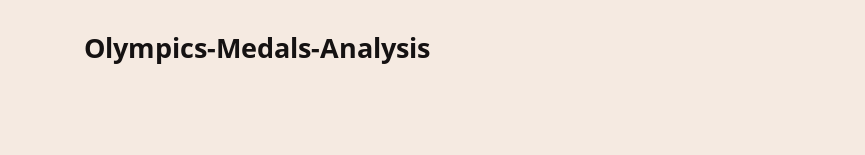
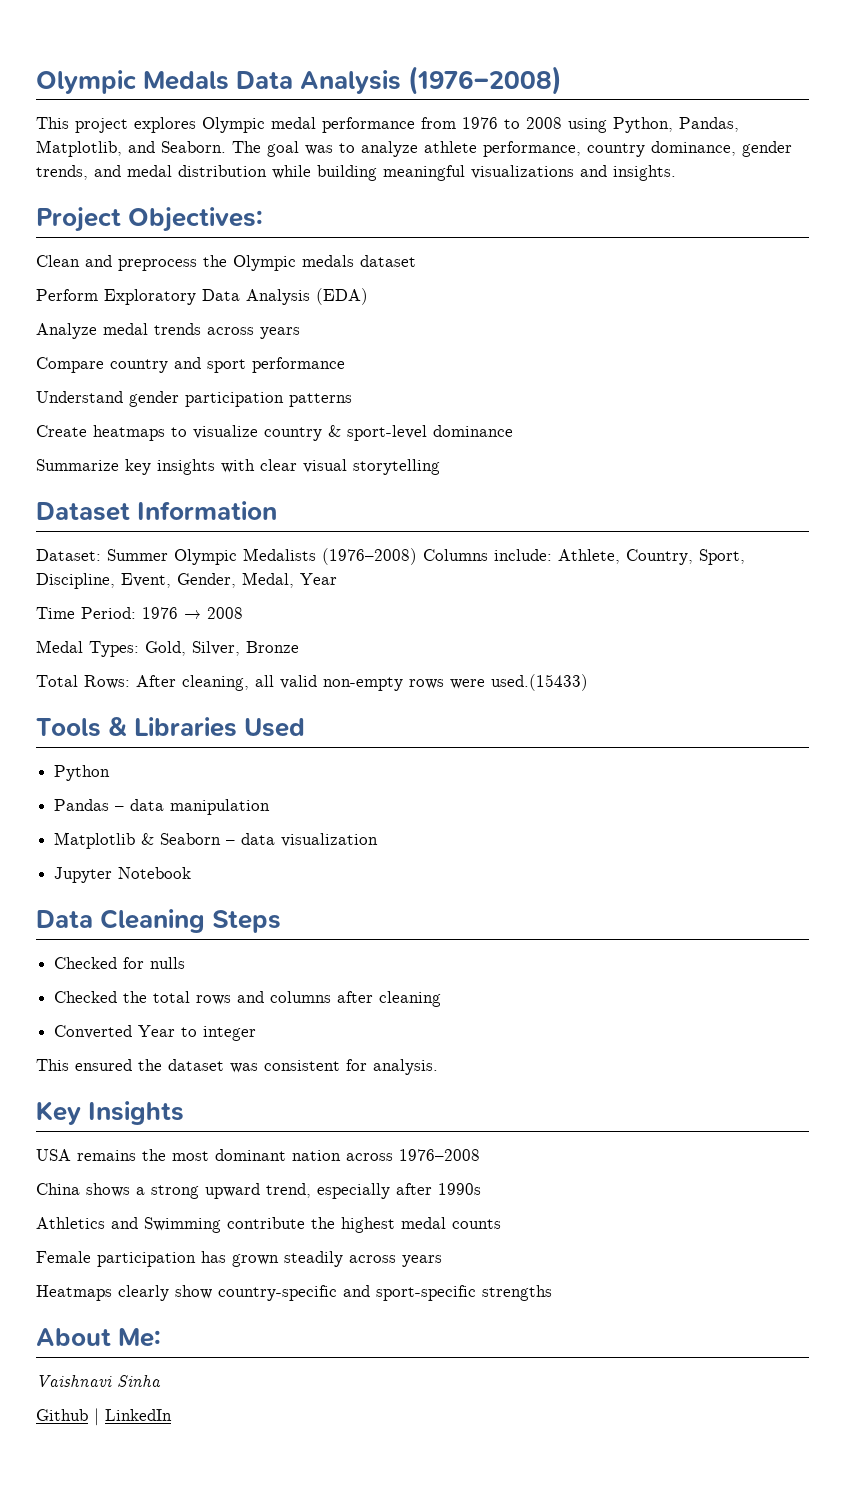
[84,37,430,64] Olympics-Medals-Analysis -> [36,66,563,95] [36,117,739,133] [36,140,792,157] [36,165,676,181] [36,207,264,232] [36,255,416,271] [36,288,368,305] [36,323,300,339] [36,357,345,373] [36,391,352,407] [36,425,513,441] [36,459,440,475] [36,501,278,521] [36,548,745,565] [36,572,337,589] [36,607,243,619] [36,640,299,657] [36,674,588,691] [36,717,306,737] [54,765,111,781] [54,799,271,815] [54,832,379,849] [54,867,192,883] [36,909,282,933] [54,957,186,969] [54,991,442,1007] [54,1025,257,1041] [36,1059,438,1075] [36,1101,185,1125] [36,1149,480,1161] [36,1183,481,1199] [36,1217,501,1233] [36,1251,442,1267] [36,1285,552,1301] [36,1328,162,1347] [36,1375,161,1387] [36,1408,172,1426] Olympic Medals Data Analysis (1976–2008) // This project explores Olympic medal performance from 1976 to 2008 using Python, Pandas, Matplotlib, and Seaborn. The goal was to analyze athlete performance, country dominance, gender trends, and medal distribution while building meaningful visualizations and insights. // Project Objectives: // Clean and preprocess the Olympic medals dataset // Perform Exploratory Data Analysis (EDA) // Analyze medal trends across years // Compare country and sport performance // Understand gender participation patterns // Create heatmaps to visualize country & sport-level dominance // Summarize key insights with clear visual storytelling // Dataset Information // Dataset: Summer Olympic Medalists (1976–2008) Columns include: Athlete, Country, Sport, Discipline, Event, Gender, Medal, Year // Time Period: 1976 → 2008 // Medal Types: Gold, Silver, Bronze // Total Rows: After cleaning, all valid non-empty rows were used.(15433) // Tools & Libraries Used // Python // Pandas – data manipulation // Matplotlib & Seaborn – data visualization // Jupyter Notebook // Data Cleaning Steps // Checked for nulls // Checked the total rows and columns after cleaning // Converted Year to integer // This ensured the dataset was consistent for analysis. // Key Insights // USA remains the most dominant nation across 1976–2008 // China shows a strong upward trend, especially after 1990s // Athletics and Swimming contribute the highest medal counts // Female participation has grown steadily across years // Heatmaps clearly show country-specific and sport-specific strengths // About Me: // Vaishnavi Sinha // Github | LinkedIn

